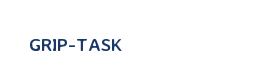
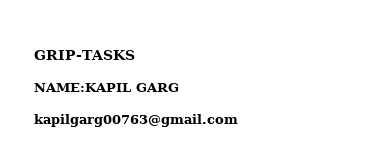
[29,39,122,51] GRIP-TASK -> [34,50,135,60] [34,83,179,92] [34,114,238,127] GRIP-TASKS // NAME:KAPIL GARG // kapilgarg00763@gmail.com

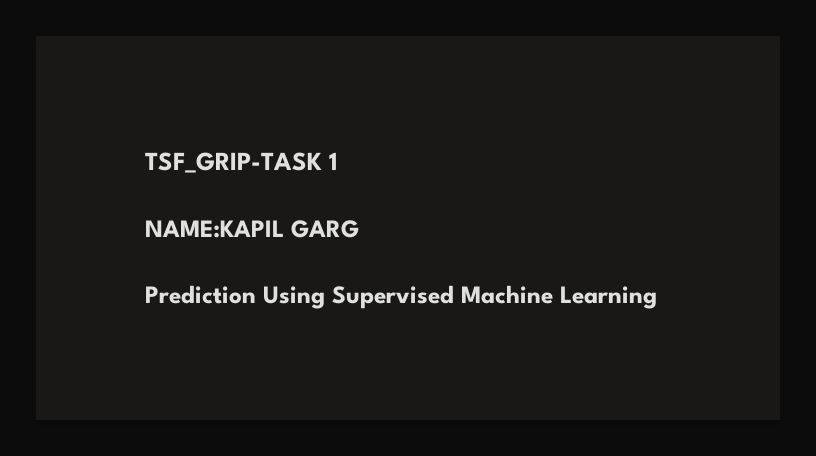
[34,50,135,60] GRIP-TASKS -> [145,152,339,173] TSF_GRIP-TASK 1
[34,114,238,127] kapilgarg00763@gmail.com -> [145,285,657,309] Prediction Using Supervised Machine Learning

